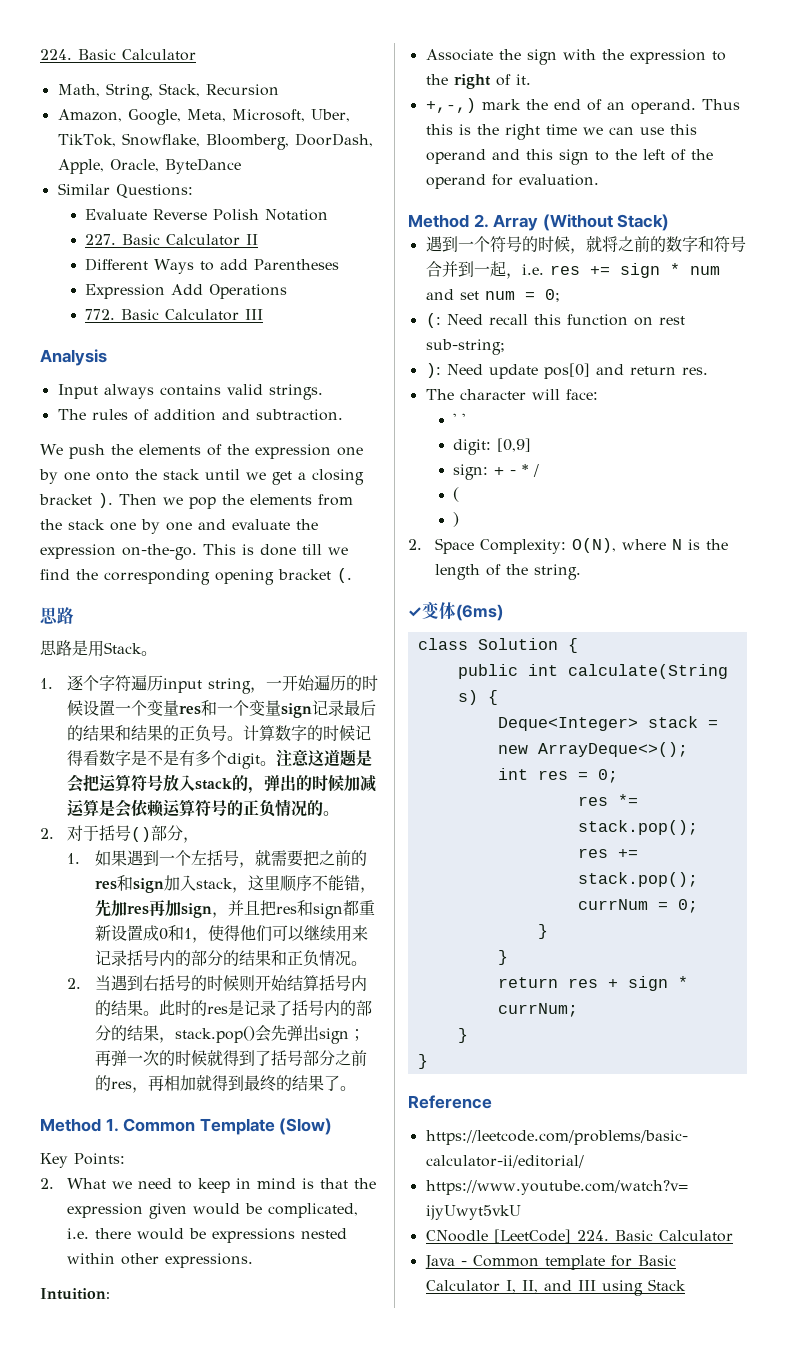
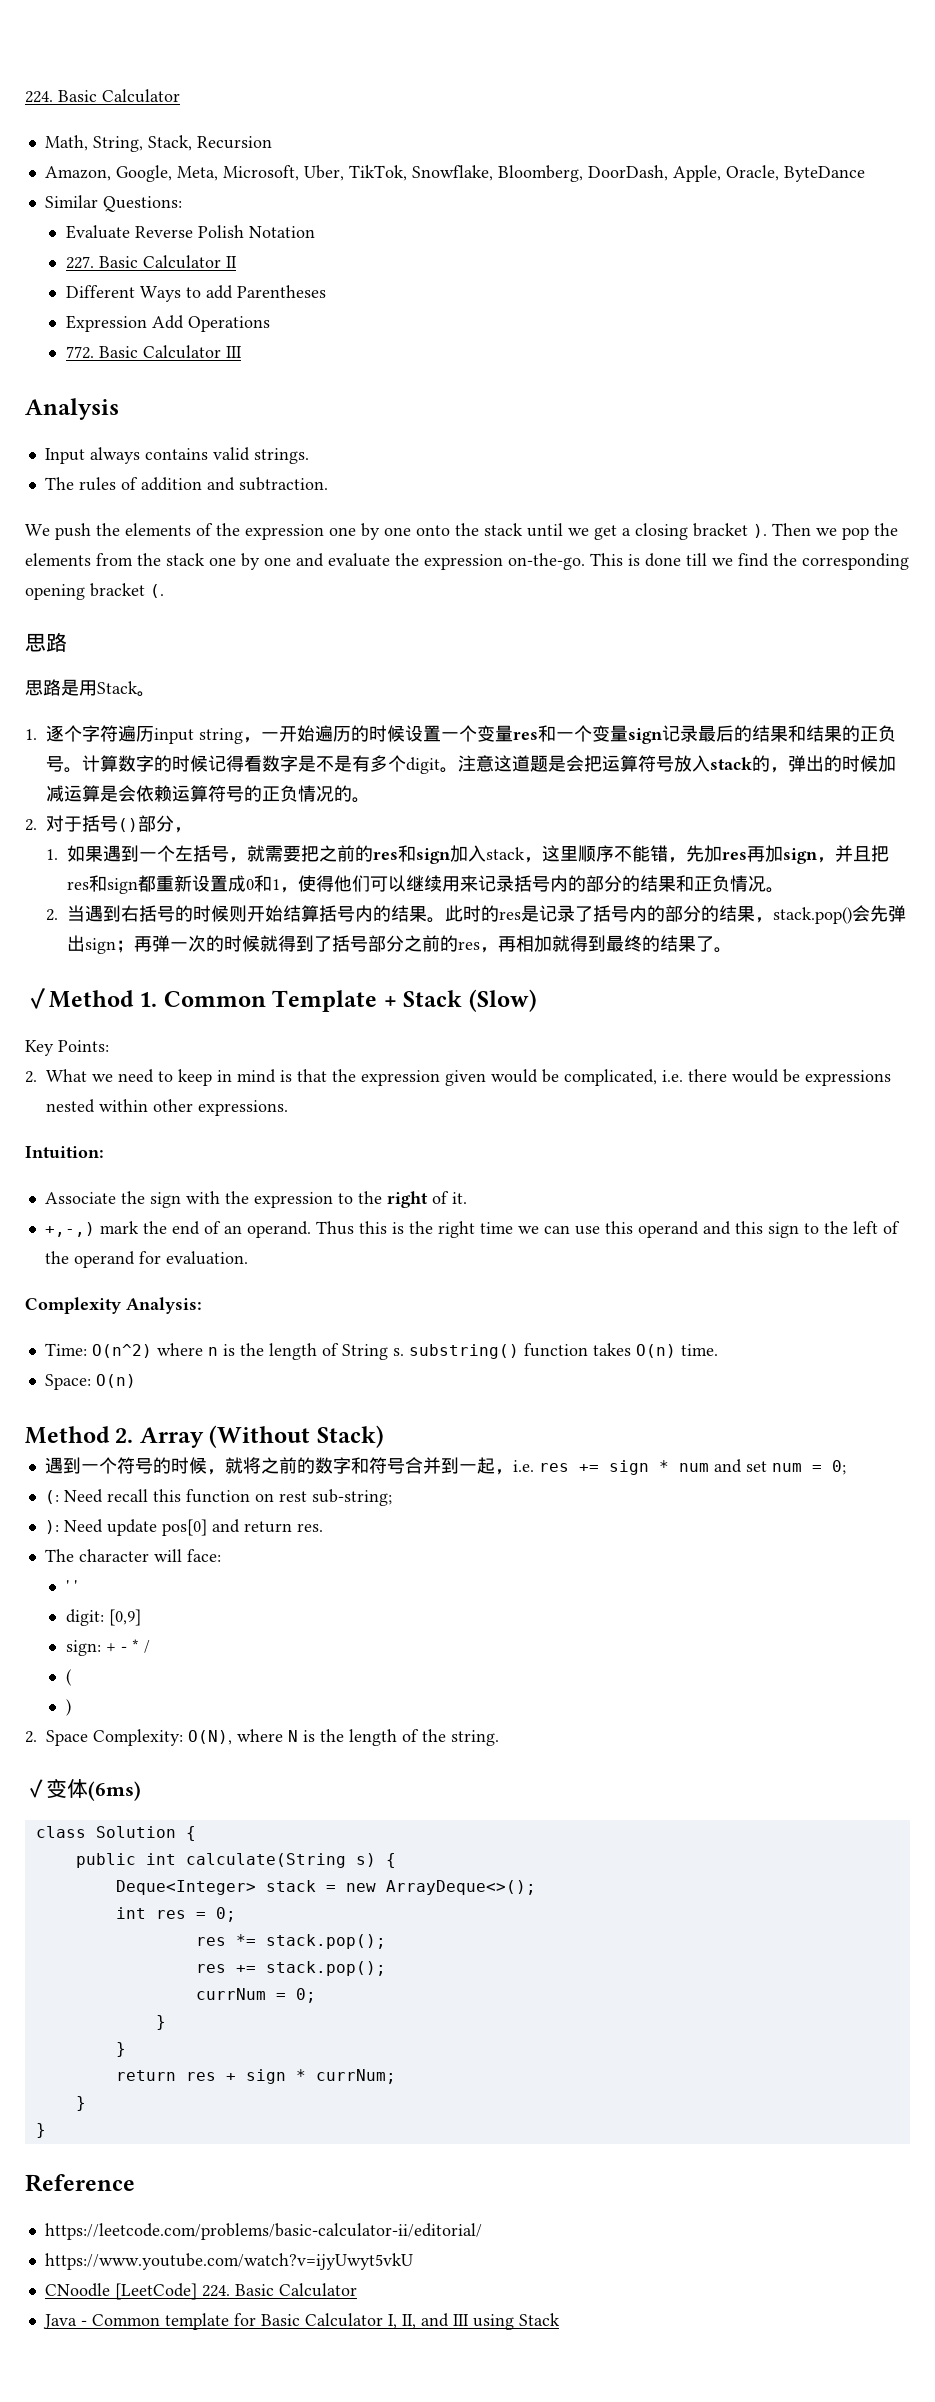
[40,1118,101,1132] Method -> [25,988,134,1009] ✓Method
(275, 1126) none -> [383,990,463,1007] + Stack
(599, 180) none -> [25,1297,202,1314] [44,1343,718,1360] [44,1374,136,1390] // Complexity Analysis: // Time: O(n^2) where n is the length of String s. substring() function takes O(n) time. // Space: O(n)

